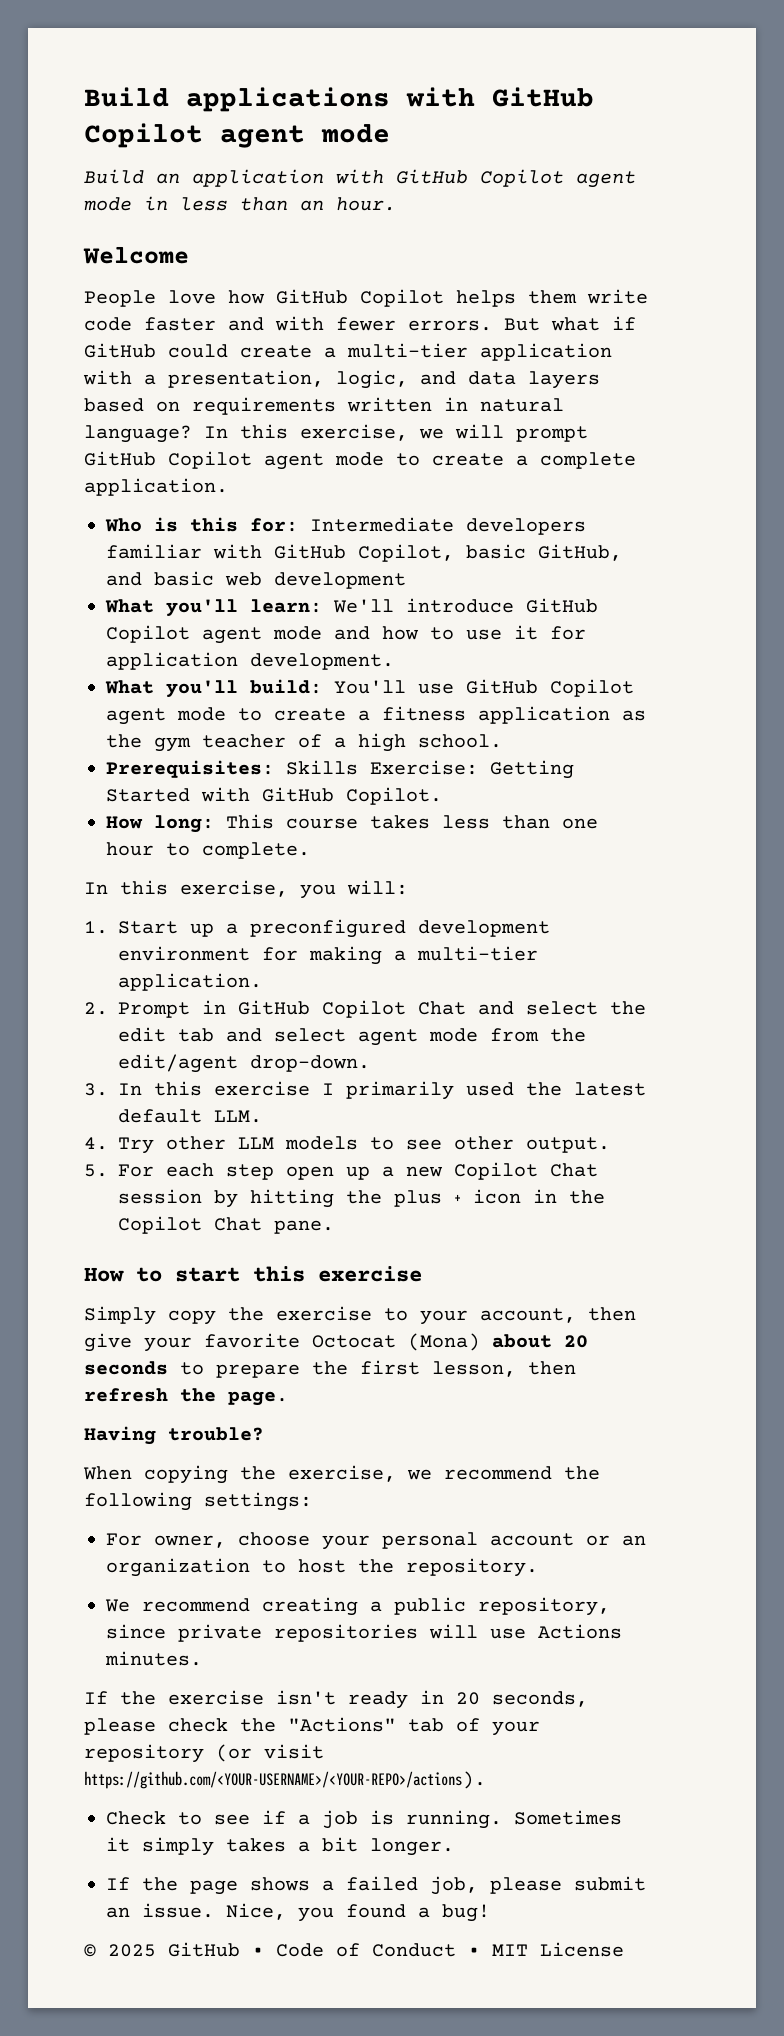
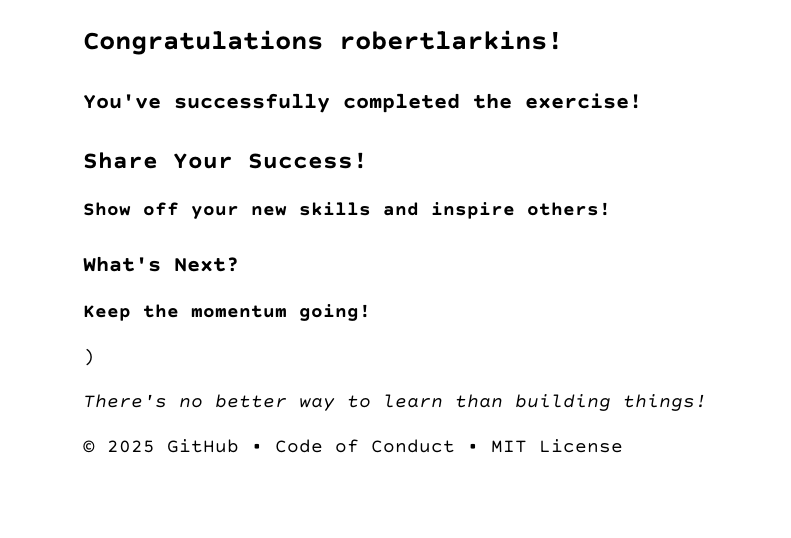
[84,87,594,112] [84,123,390,148] [84,169,636,188] [84,196,396,211] [83,246,189,264] [84,289,648,307] [84,316,636,331] [84,343,612,361] [83,370,600,389] [84,397,564,415] [84,424,588,443] [84,451,636,470] [84,478,228,496] [105,517,586,535] [106,544,622,562] [106,571,406,589] [105,598,598,617] [106,625,586,644] [106,652,394,670] [105,679,634,698] [106,706,646,725] [106,733,502,752] [106,760,574,779] [106,787,442,805] [106,814,598,833] [106,842,310,859] [84,880,408,899] [84,919,550,938] [118,946,538,965] [118,973,262,991] [84,1000,646,1018] [118,1027,586,1046] [118,1054,370,1073] [84,1081,646,1100] [118,1109,262,1123] [84,1136,610,1154] [84,1162,598,1180] [118,1189,605,1208] [118,1216,334,1234] [84,1266,422,1282] [84,1306,636,1325] [84,1333,588,1352] [84,1360,576,1378] [84,1388,288,1406] [84,1426,264,1445] [83,1465,600,1484] [84,1492,312,1511] [106,1532,646,1550] [106,1558,538,1577] [105,1597,610,1616] [106,1624,622,1642] [105,1651,202,1666] [84,1690,588,1709] [84,1717,540,1736] [84,1744,324,1763] [84,1771,486,1789] [106,1810,622,1829] [106,1837,454,1856] [106,1876,646,1895] [106,1903,490,1922] Build applications with GitHub Copilot agent mode // Build an application with GitHub Copilot agent mode in less than an hour. // Welcome // People love how GitHub Copilot helps them write code faster and with fewer errors. But what if GitHub could create a multi-tier application with a presentation, logic, and data layers based on requirements written in natural language? In this exercise, we will prompt GitHub Copilot agent mode to create a complete application. // Who is this for: Intermediate developers familiar with GitHub Copilot, basic GitHub, and basic web development // What you'll learn: We'll introduce GitHub Copilot agent mode and how to use it for application development. // What you'll build: You'll use GitHub Copilot agent mode to create a fitness application as the gym teacher of a high school. // Prerequisites: Skills Exercise: Getting Started with GitHub Copilot. // How long: This course takes less than one hour to complete. // In this exercise, you will: // 1. Start up a preconfigured development environment for making a multi-tier application. // 2. Prompt in GitHub Copilot Chat and select the edit tab and select agent mode from the edit/agent drop-down. // 3. In this exercise I primarily used the latest default LLM. // 4. Try other LLM models to see other output. // 5. For each step open up a new Copilot Chat session by hitting the plus + icon in the Copilot Chat pane. // How to start this exercise // Simply copy the exercise to your account, then give your favorite Octocat (Mona) about 20 seconds to prepare the first lesson, then refresh the page. // Having trouble? // When copying the exercise, we recommend the following settings: // For owner, choose your personal account or an organization to host the repository. // We recommend creating a public repository, since private repositories will use Actions minutes. // If the exercise isn't ready in 20 seconds, please check the "Actions" tab of your repository (or visit https://github.com/<YOUR-USERNAME>/<YOUR-REPO>/actions). // Check to see if a job is running. Sometimes it simply takes a bit longer. // If the page shows a failed job, please submit an issue. Nice, you found a bug! -> [83,30,563,55] [83,93,642,113] [83,152,368,169] [83,202,611,219] [83,256,239,272] [83,304,371,321] [83,348,95,366] [83,394,707,411] Congratulations robertlarkins! // You've successfully completed the exercise! // Share Your Success! // Show off your new skills and inspire others! // What's Next? // Keep the momentum going! // ) // There's no better way to learn than building things!

